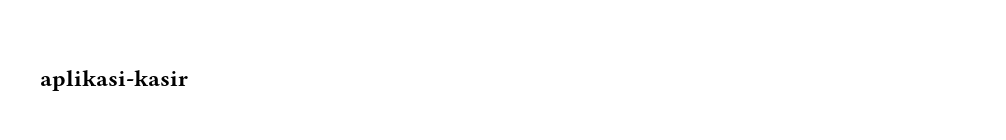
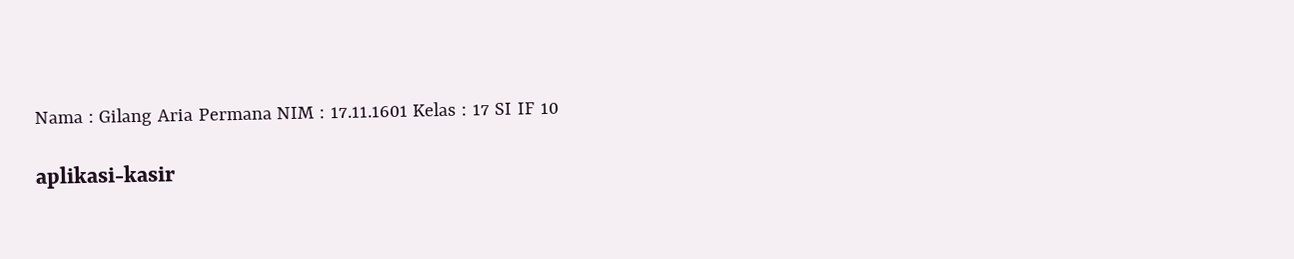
(40, 80) none -> [34,101,559,127] Nama : Gilang Aria Permana NIM : 17.11.1601 Kelas : 17 SI IF 10 //

